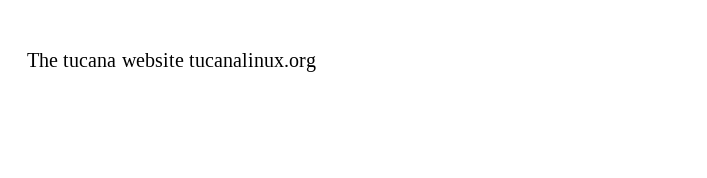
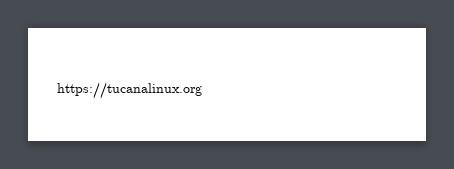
[27,53,317,72] The tucana website tucanalinux.org -> [57,82,202,99] https://tucanalinux.org

